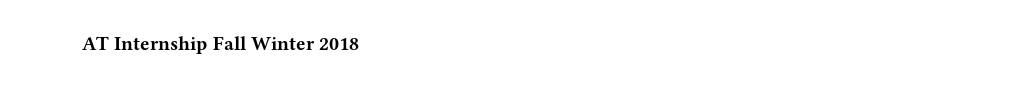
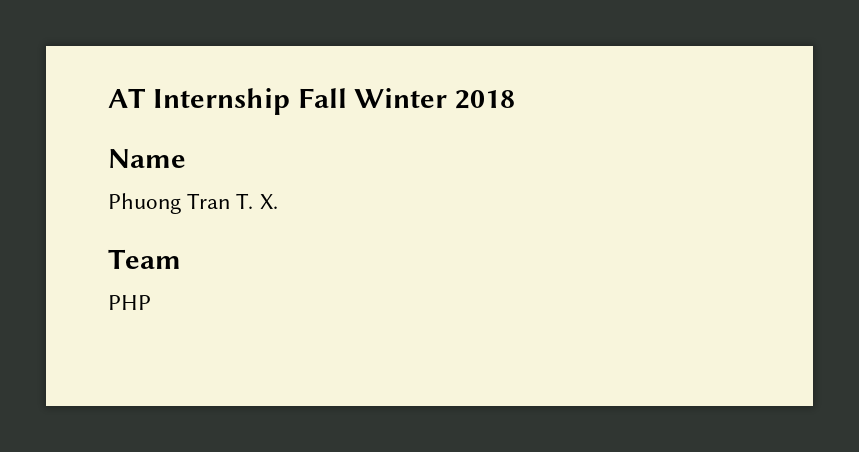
(360, 44) none -> [108,149,186,168] [108,193,278,214] [108,249,181,269] [108,295,151,310] // Name // Phuong Tran T. X. // Team // PHP

